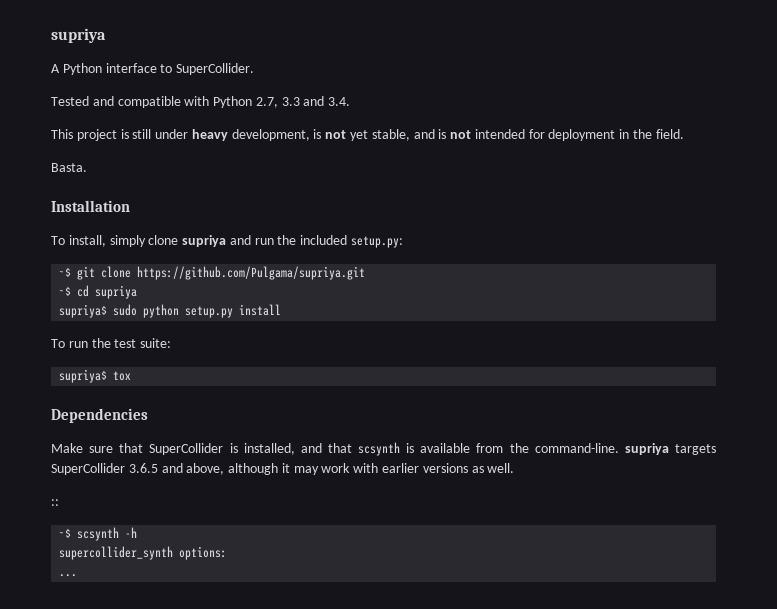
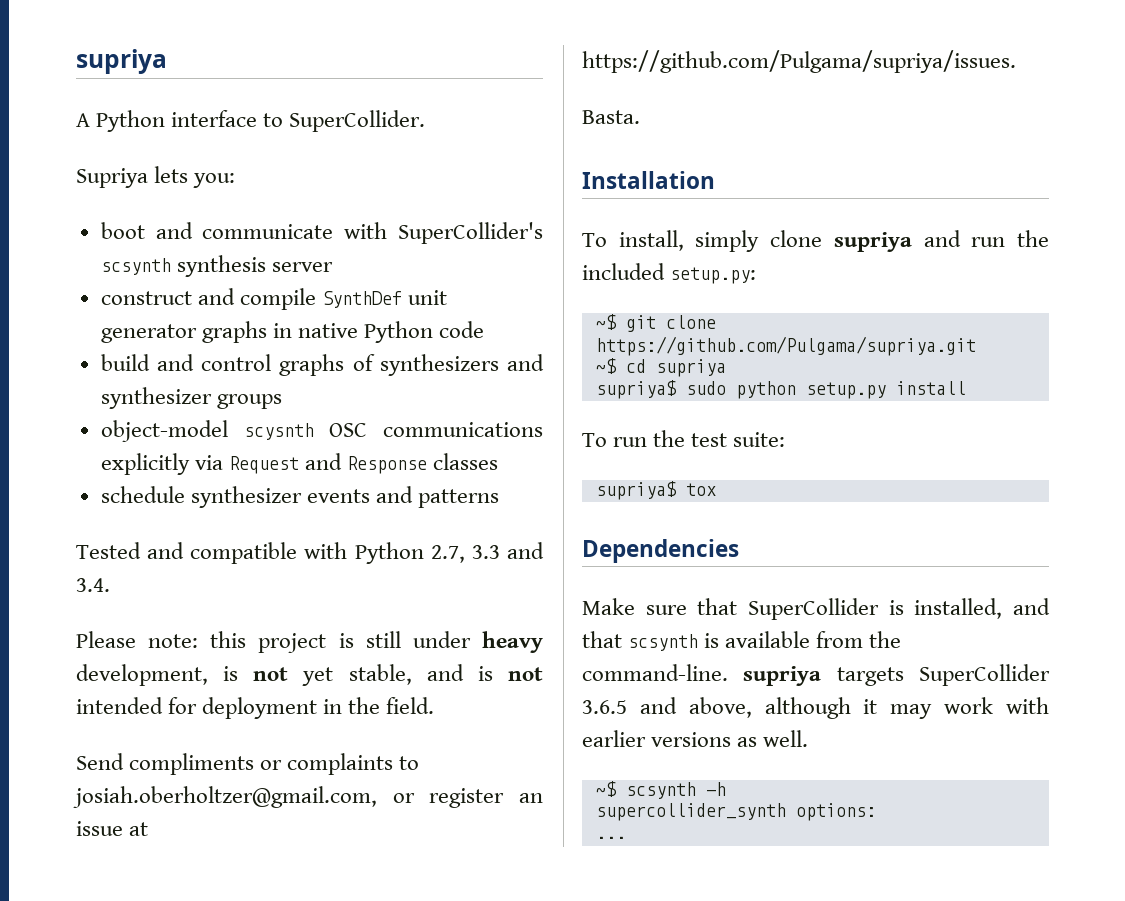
(255, 69) none -> [76,166,236,188] [100,222,543,244] [100,255,333,277] [100,288,448,310] [100,321,485,343] [100,354,544,376] [100,387,282,409] [100,420,543,442] [100,453,499,475] [100,486,500,508] // Supriya lets you: // boot and communicate with SuperCollider's scsynth synthesis server // construct and compile SynthDef unit generator graphs in native Python code // build and control graphs of synthesizers and synthesizer groups // object-model scysnth OSC communications explicitly via Request and Response classes // schedule synthesizer events and patterns
[51,129,73,139] This -> [76,631,247,648] Please note: this
(684, 134) none -> [76,753,420,775] [73,786,543,808] [76,821,149,836] [582,50,1016,73] // Send compliments or complaints to josiah.oberholtzer@gmail.com, or register an issue at https://github.com/Pulgama/supriya/issues.
[51,499,59,506] // :: -> (809, 738) none

